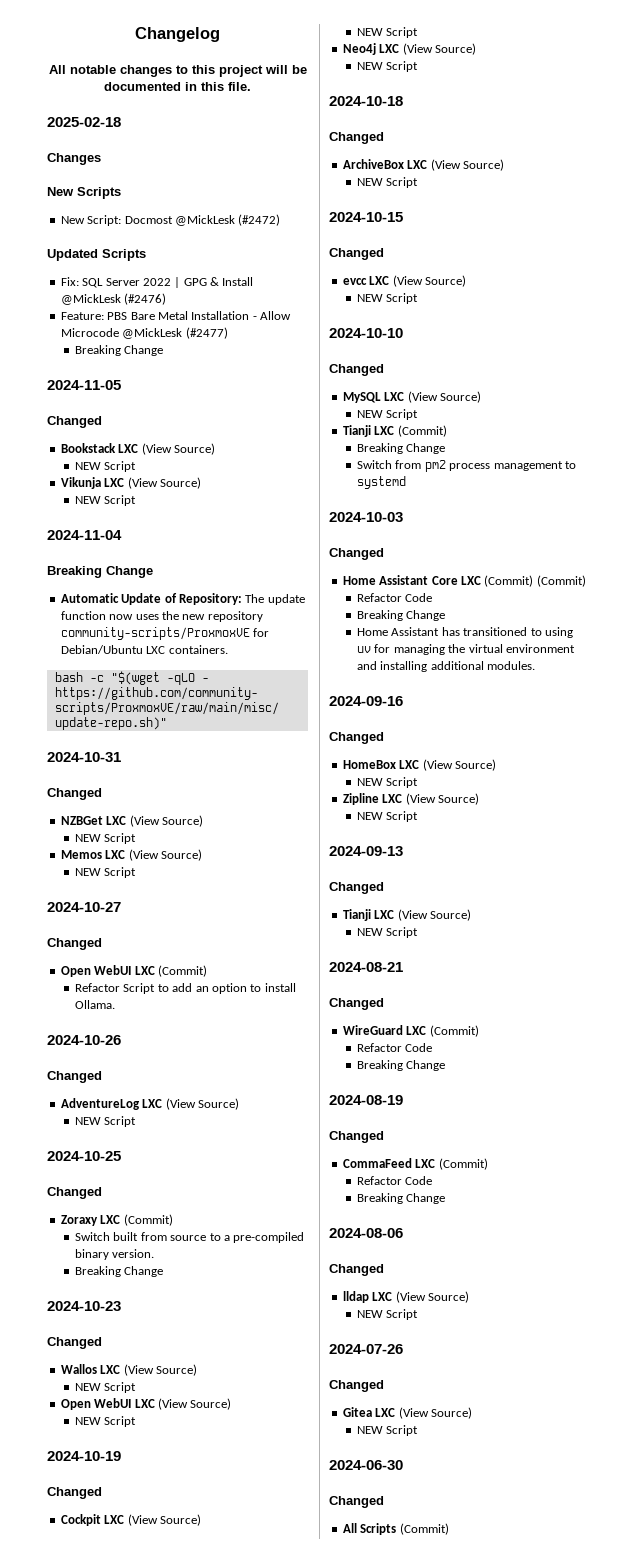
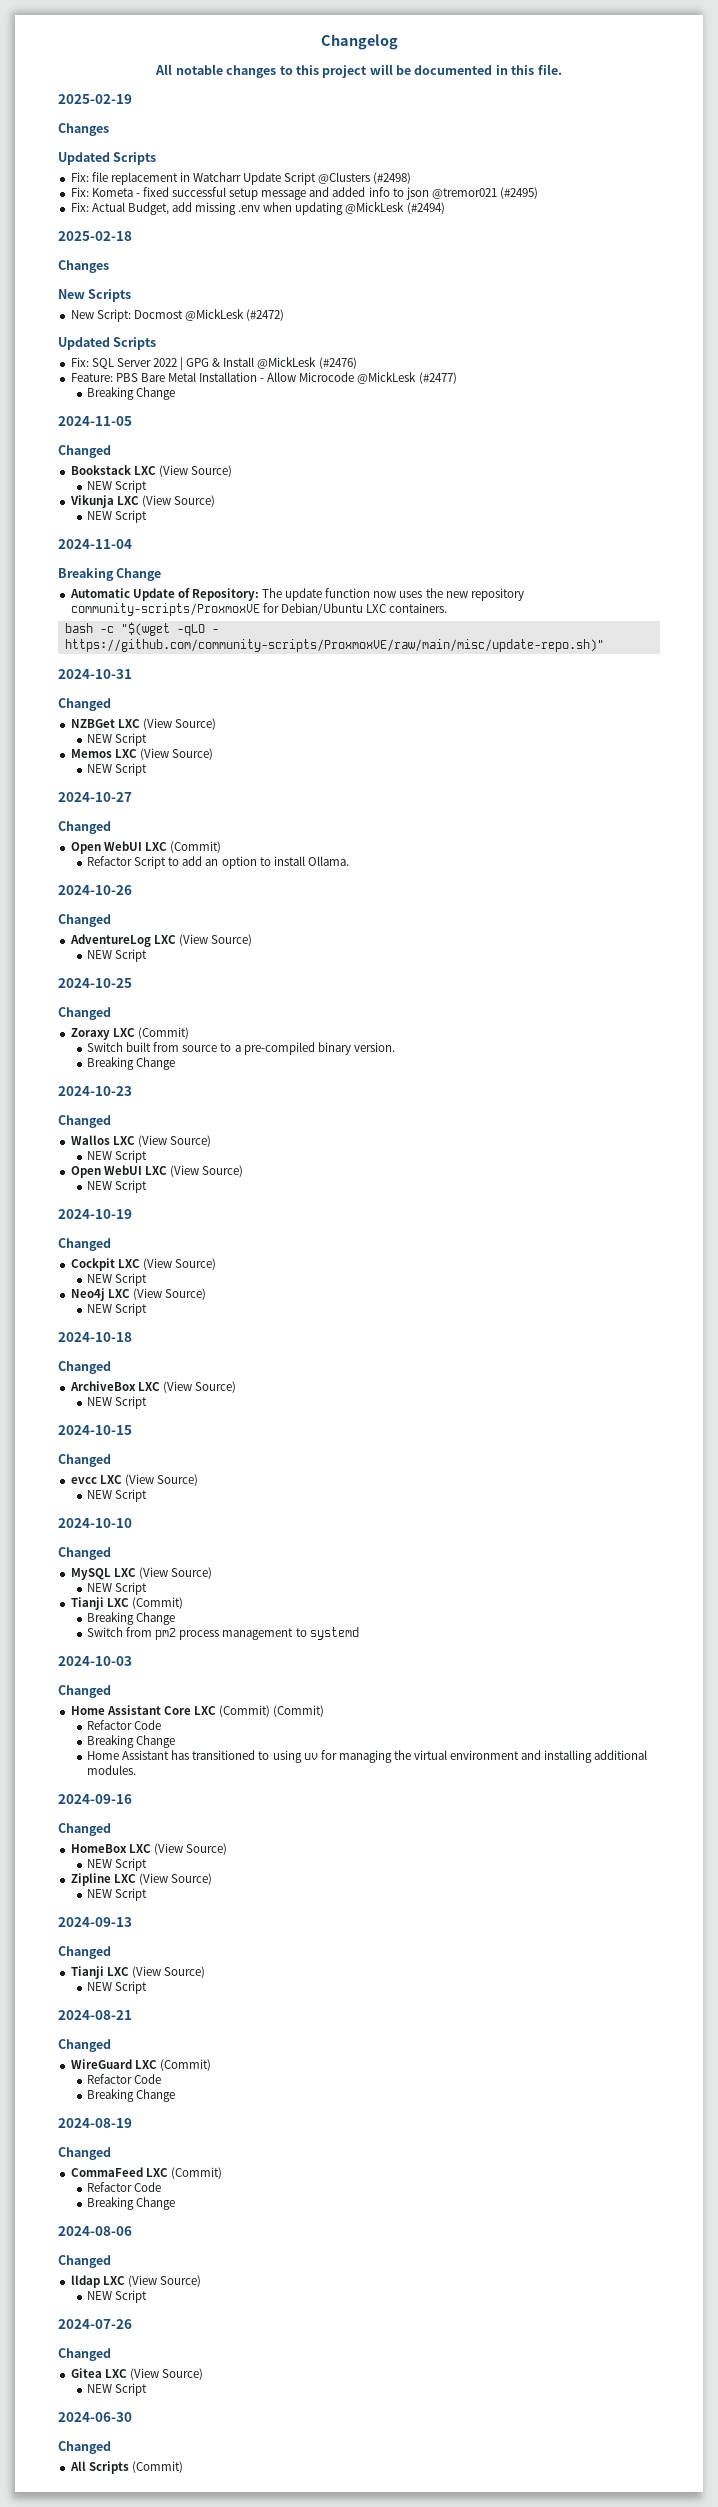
(251, 86) none -> [58,94,132,104] [58,123,109,136] [58,152,157,165] [70,172,412,185] [70,187,539,200] [70,202,445,215] // 2025-02-19 // Changes // Updated Scripts // Fix: file replacement in Watcharr Update Script @Clusters (#2498) // Fix: Kometa - fixed successful setup message and added info to json @tremor021 (#2495) // Fix: Actual Budget, add missing .env when updating @MickLesk (#2494)

